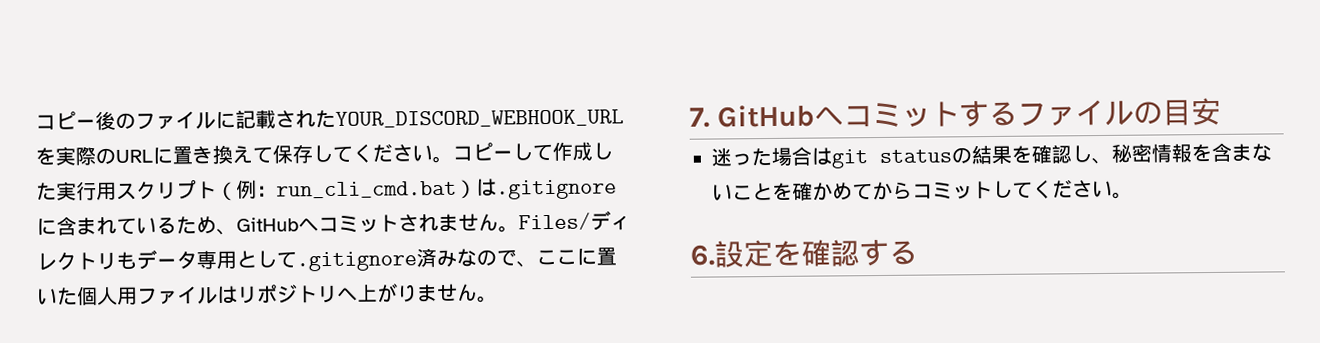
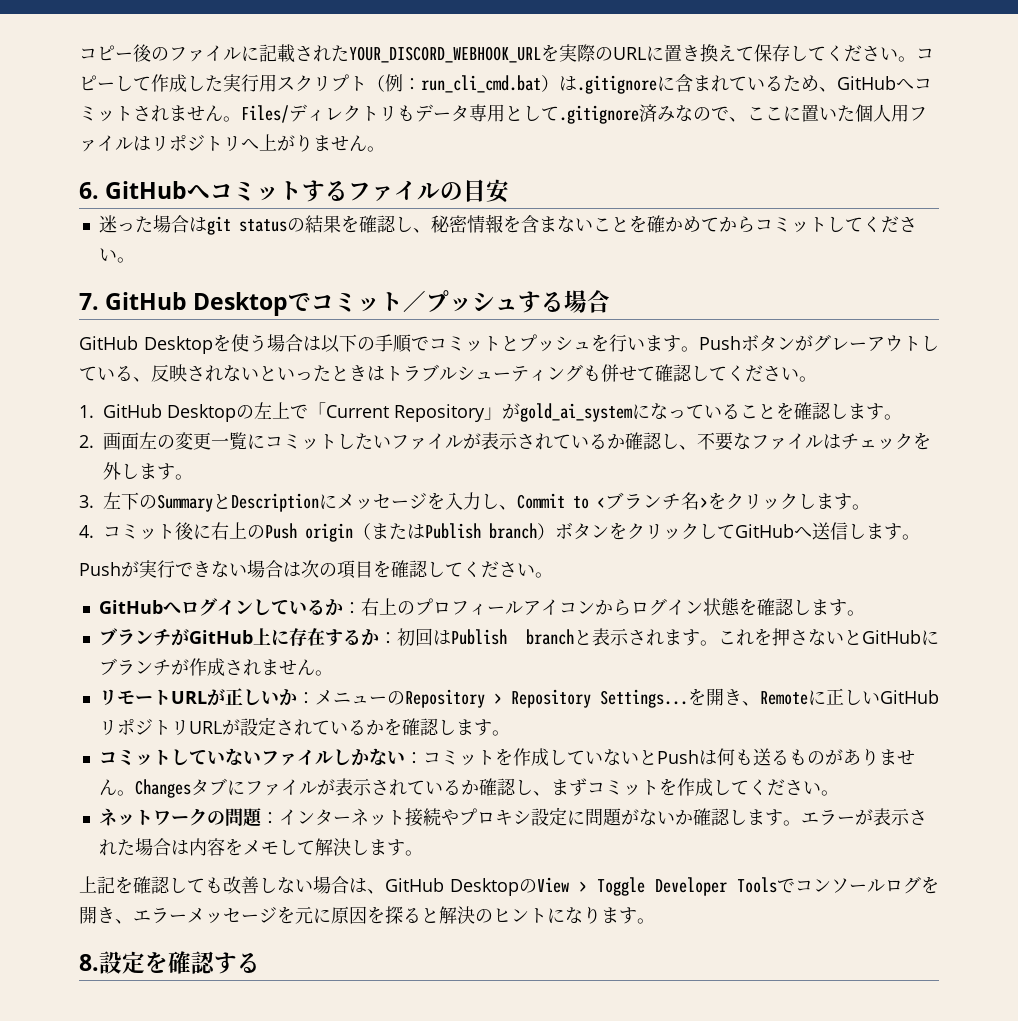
[689,107,710,128] 7. -> [79,182,99,199] 6.
[690,244,715,266] 6. -> [79,290,611,316] [79,334,939,354] [79,364,817,382] [79,402,902,422] [79,432,931,451] [103,462,193,480] [79,492,870,512] [79,522,920,542] [79,560,553,579] [98,598,865,616] [98,628,939,646] [98,658,333,676] [98,688,939,708] [98,717,510,736] [98,748,915,766] [98,778,839,798] [98,807,927,827] [98,838,423,856] [79,876,939,896] [79,906,655,924] [79,954,99,971] 7. GitHub Desktopでコミット／プッシュする場合 // GitHub Desktopを使う場合は以下の手順でコミットとプッシュを行います。Pushボタンがグレーアウトしている、反映されないといったときはトラブルシューティングも併せて確認してください。 // 1. GitHub Desktopの左上で「Current Repository」がgold_ai_systemになっていることを確認します。 // 2.画面左の変更一覧にコミットしたいファイルが表示されているか確認し、不要なファイルはチェックを外します。 // 3.左下のSummaryとDescriptionにメッセージを入力し、Commit to <ブランチ名>をクリックします。 // 4.コミット後に右上のPush origin（またはPublish branch）ボタンをクリックしてGitHubへ送信します。 // Pushが実行できない場合は次の項目を確認してください。 // GitHubへログインしているか：右上のプロフィールアイコンからログイン状態を確認します。 // ブランチがGitHub上に存在するか：初回はPublish branchと表示されます。これを押さないとGitHubにブランチが作成されません。 // リモートURLが正しいか：メニューのRepository > Repository Settings...を開き、Remoteに正しいGitHubリポジトリURLが設定されているかを確認します。 // コミットしていないファイルしかない：コミットを作成していないとPushは何も送るものがありません。Changesタブにファイルが表示されているか確認し、まずコミットを作成してください。 // ネットワークの問題：インターネット接続やプロキシ設定に問題がないか確認します。エラーが表示された場合は内容をメモして解決します。 // 上記を確認しても改善しない場合は、GitHub DesktopのView > Toggle Developer Toolsでコンソールログを開き、エラーメッセージを元に原因を探ると解決のヒントになります。 // 8.

